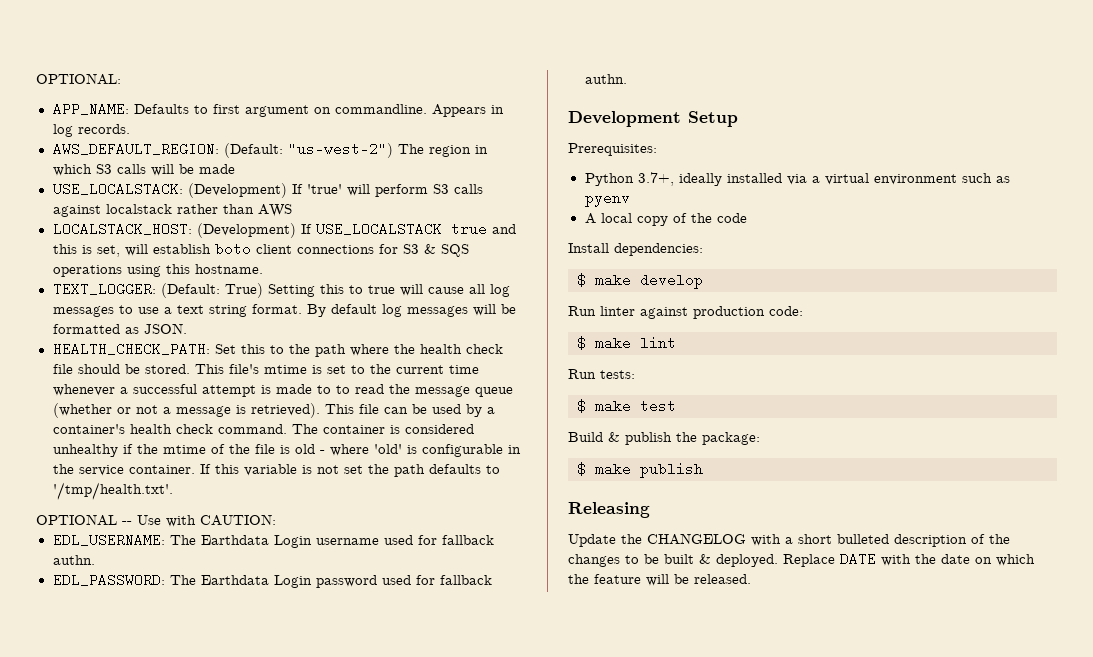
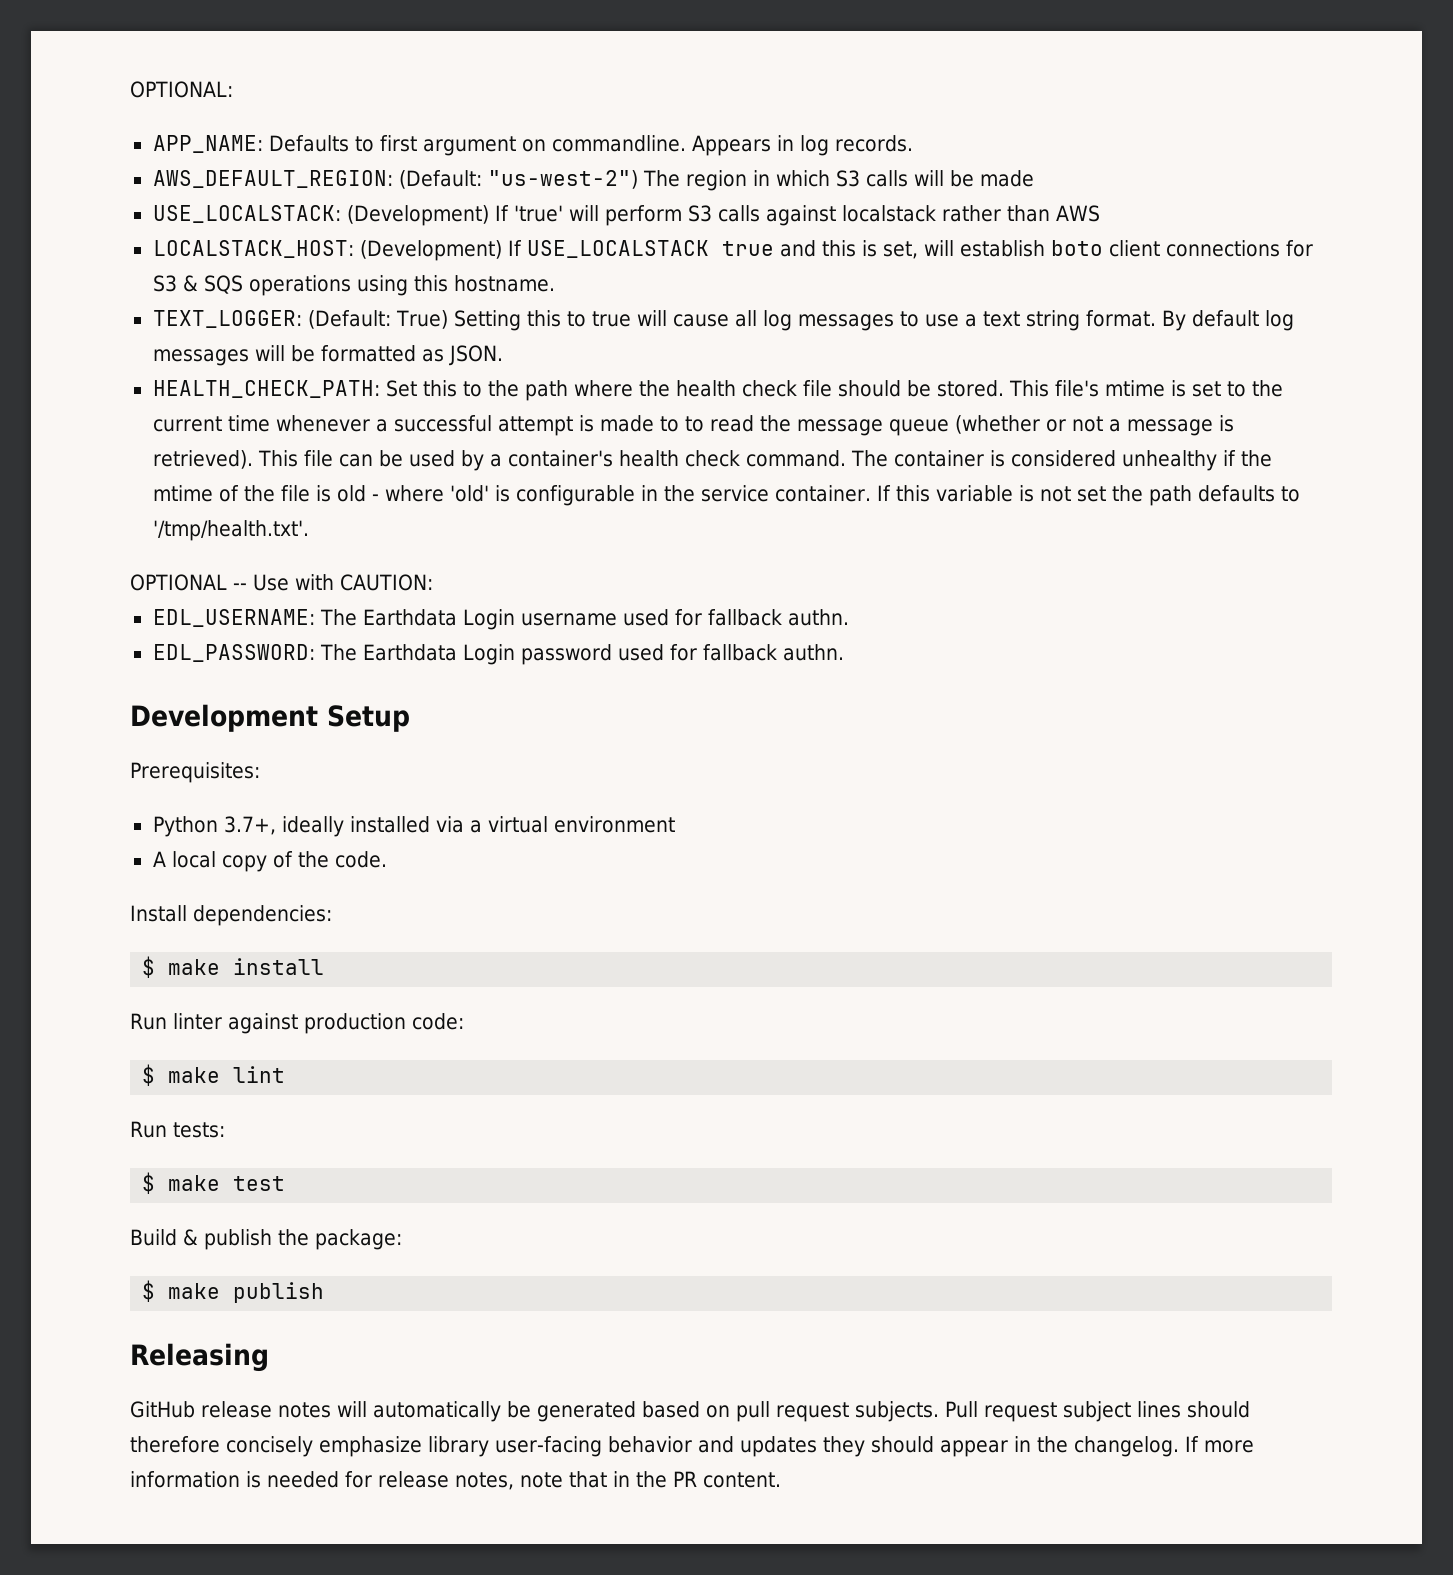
[961,173,1010,183] [584,191,630,207] such as pyenv -> (675, 824) none
[716,213,747,223] code -> [334,851,387,868] code.
[640,273,703,289] develop -> [233,958,325,975] install
[568,533,1010,547] [568,552,1035,567] [568,574,751,586] Update the CHANGELOG with a short bulleted description of the changes to be built & deployed. Replace DATE with the date on which the feature will be released. -> [130,1401,1250,1422] [130,1436,1254,1457] [130,1471,781,1490] GitHub release notes will automatically be generated based on pull request subjects. Pull request subject lines should therefore concisely emphasize library user-facing behavior and updates they should appear in the changelog. If more information is needed for release notes, note that in the PR content.

